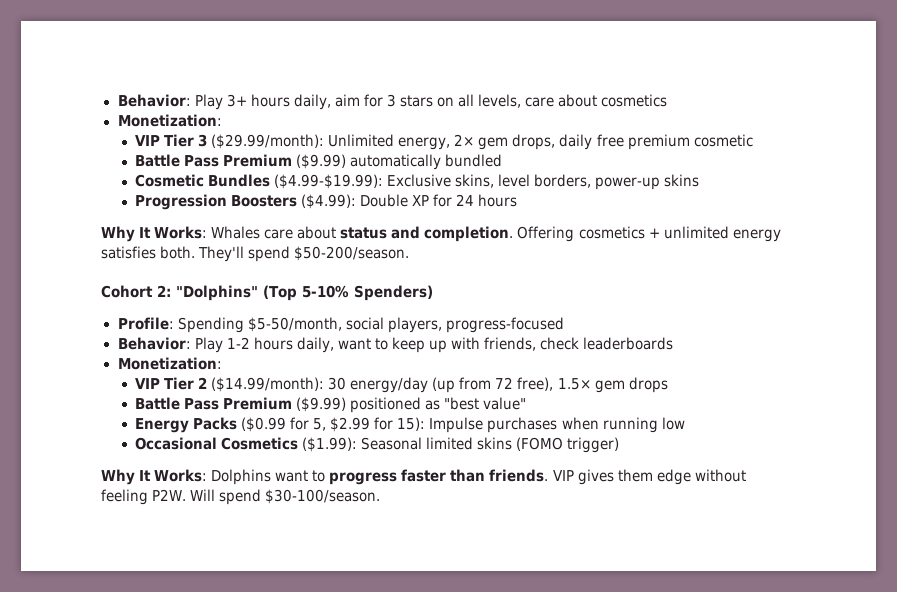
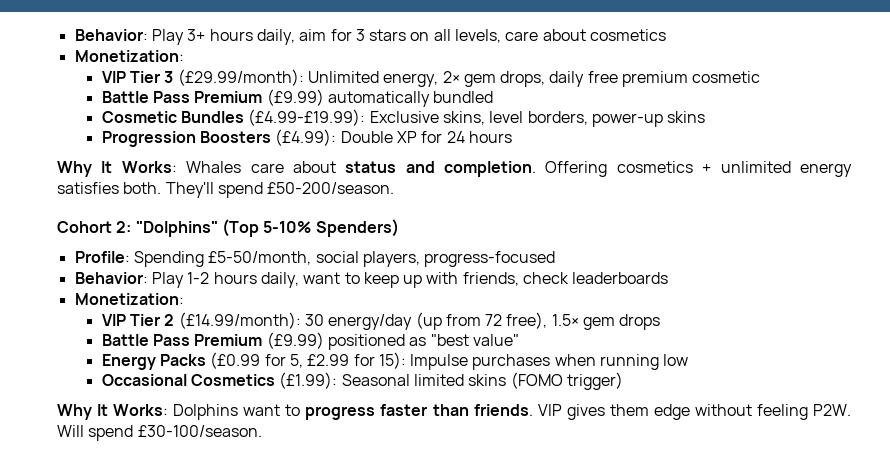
[211,134,325,149] ($29.99/month): -> [177,69,304,86] (£29.99/month):
[296,154,347,169] ($9.99) -> [266,89,324,106] (£9.99)
[274,174,384,189] ($4.99-$19.99): -> [248,109,366,126] (£4.99-£19.99):
[301,194,357,209] ($4.99): -> [275,129,337,146] (£4.99):
[294,246,410,261] $50-200/season. -> [267,182,395,194] £50-200/season.
[247,317,342,332] $5-50/month, -> [208,251,312,265] £5-50/month,
[211,377,325,392] ($14.99/month): -> [178,312,301,329] (£14.99/month):
[296,397,347,412] ($9.99) -> [266,332,324,349] (£9.99)
[241,417,287,432] ($0.99 -> [210,352,261,369] (£0.99
[330,417,371,432] $2.99 -> [307,354,350,366] £2.99
[302,437,358,452] ($1.99): -> [279,372,338,389] (£1.99):
[265,489,381,504] $30-100/season. -> [137,425,262,437] £30-100/season.

